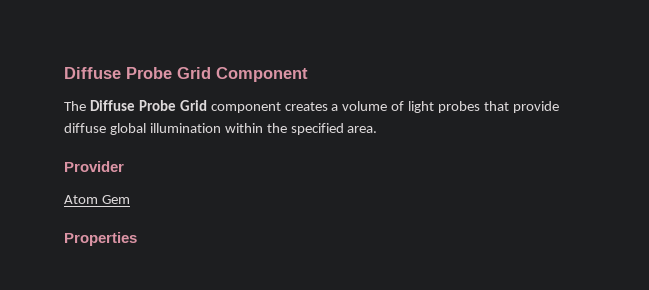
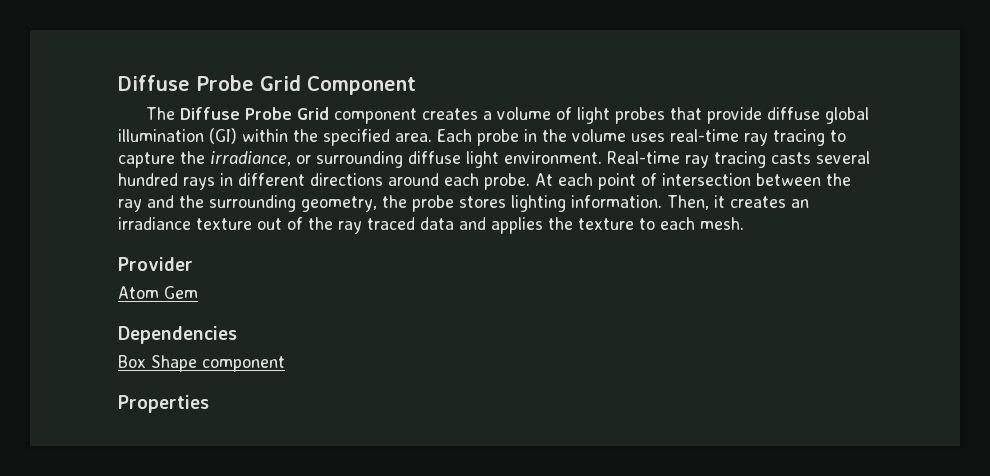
(221, 128) none -> [209,128,237,144] (GI)
(378, 129) none -> [437,129,846,146] [118,151,870,168] [118,173,851,190] [118,195,809,212] [118,217,744,234] Each probe in the volume uses real-time ray tracing to capture the irradiance, or surrounding diffuse light environment. Real-time ray tracing casts several hundred rays in different directions around each probe. At each point of intersection between the ray and the surrounding geometry, the probe stores lighting information. Then, it creates an irradiance texture out of the ray traced data and applies the texture to each mesh.
(130, 199) none -> [118,326,237,344] [118,355,285,372] // Dependencies // Box Shape component

